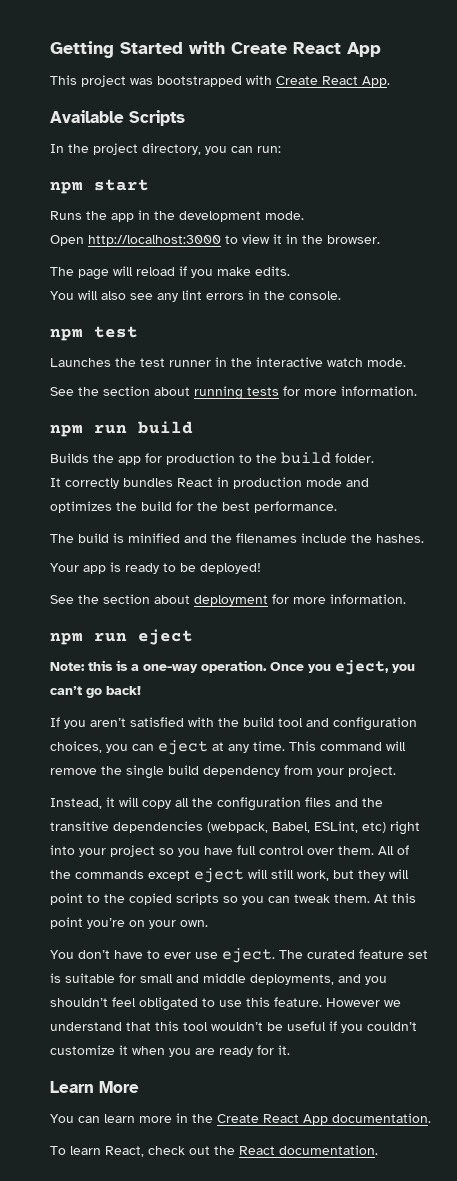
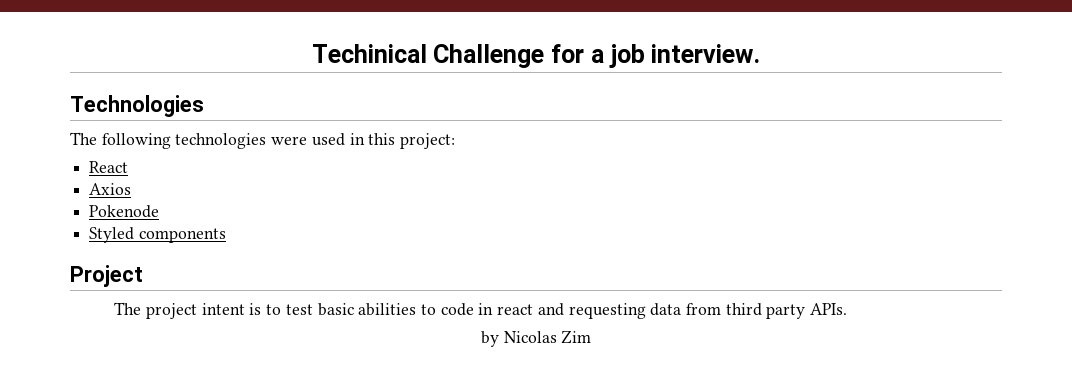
[50,41,381,58] [50,75,390,87] [50,110,185,126] [50,143,281,155] [50,179,149,194] [50,210,304,222] [50,234,380,246] [50,266,290,280] [50,290,341,302] [50,326,138,341] [50,357,406,367] [50,386,417,400] [50,421,193,437] [50,452,374,465] [50,477,369,489] [50,501,337,513] [50,533,424,543] [50,562,261,574] [50,594,406,606] [50,629,193,645] [50,660,415,675] [50,686,141,698] [50,717,417,731] [50,740,406,755] [50,765,396,779] [50,797,383,811] [50,821,420,835] [50,845,409,857] [50,868,409,883] [50,893,416,905] [50,917,208,929] [50,948,428,963] [50,973,387,985] [50,997,401,1011] [50,1021,417,1033] [50,1045,290,1057] [50,1081,139,1093] [50,1113,431,1125] [50,1145,378,1157] Getting Started with Create React App // This project was bootstrapped with Create React App. // Available Scripts // In the project directory, you can run: // npm start // Runs the app in the development mode. // Open http://localhost:3000 to view it in the browser. // The page will reload if you make edits. // You will also see any lint errors in the console. // npm test // Launches the test runner in the interactive watch mode. // See the section about running tests for more information. // npm run build // Builds the app for production to the build folder. // It correctly bundles React in production mode and optimizes the build for the best performance. // The build is minified and the filenames include the hashes. // Your app is ready to be deployed! // See the section about deployment for more information. // npm run eject // Note: this is a one-way operation. Once you eject, you can’t go back! // If you aren’t satisfied with the build tool and configuration choices, you can eject at any time. This command will remove the single build dependency from your project. // Instead, it will copy all the configuration files and the transitive dependencies (webpack, Babel, ESLint, etc) right into your project so you have full control over them. All of the commands except eject will still work, but they will point to the copied scripts so you can tweak them. At this point you’re on your own. // You don’t have to ever use eject. The curated feature set is suitable for small and middle deployments, and you shouldn’t feel obligated to use this feature. However we understand that this tool wouldn’t be useful if you couldn’t customize it when you are ready for it. // Learn More // You can learn more in the Create React App documentation. // To learn React, check out the React documentation. -> [311,44,761,68] [70,95,204,117] [70,132,456,149] [89,161,129,173] [89,183,132,195] [89,205,160,218] [89,227,226,243] [70,265,143,287] [114,302,848,319] [480,330,592,347] Techinical Challenge for a job interview. // Technologies // The following technologies were used in this project: // React // Axios // Pokenode // Styled components // Project // The project intent is to test basic abilities to code in react and requesting data from third party APIs. // by Nicolas Zim

